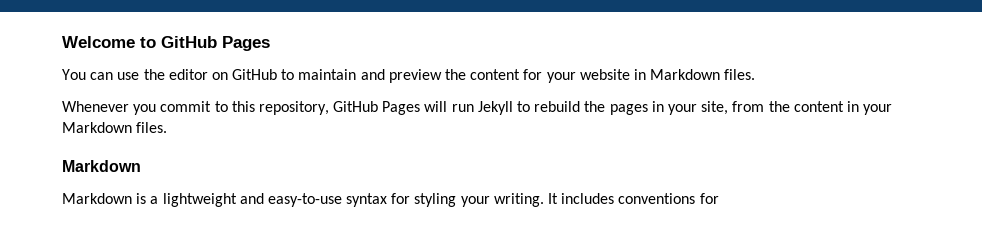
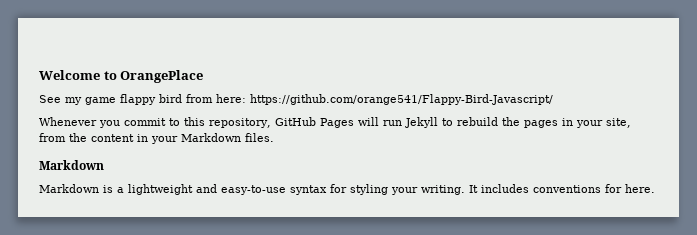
[161,36,270,51] [62,69,756,83] GitHub Pages // You can use the editor on GitHub to maintain and preview the content for your website in Markdown files. -> [120,70,204,83] [39,94,553,105] OrangePlace // See my game flappy bird from here: https://github.com/orange541/Flappy-Bird-Javascript/
(719, 198) none -> [625,184,655,193] here.

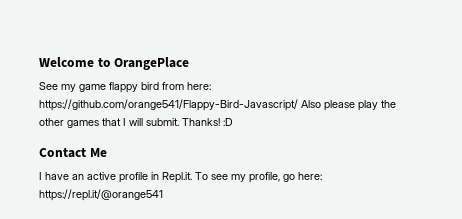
[39,117,631,128] [39,133,274,144] [39,160,104,170] [39,184,655,195] // Whenever you commit to this repository, GitHub Pages will run Jekyll to rebuild the pages in your site, from the content in your Markdown files. // Markdown // Markdown is a lightweight and easy-to-use syntax for styling your writing. It includes conventions for here. -> [301,100,396,111] [39,118,233,128] [39,147,107,158] [39,172,322,183] [39,189,163,201] Also please play the other games that I will submit. Thanks! :D // Contact Me // I have an active profile in Repl.it. To see my profile, go here: https://repl.it/@orange541

